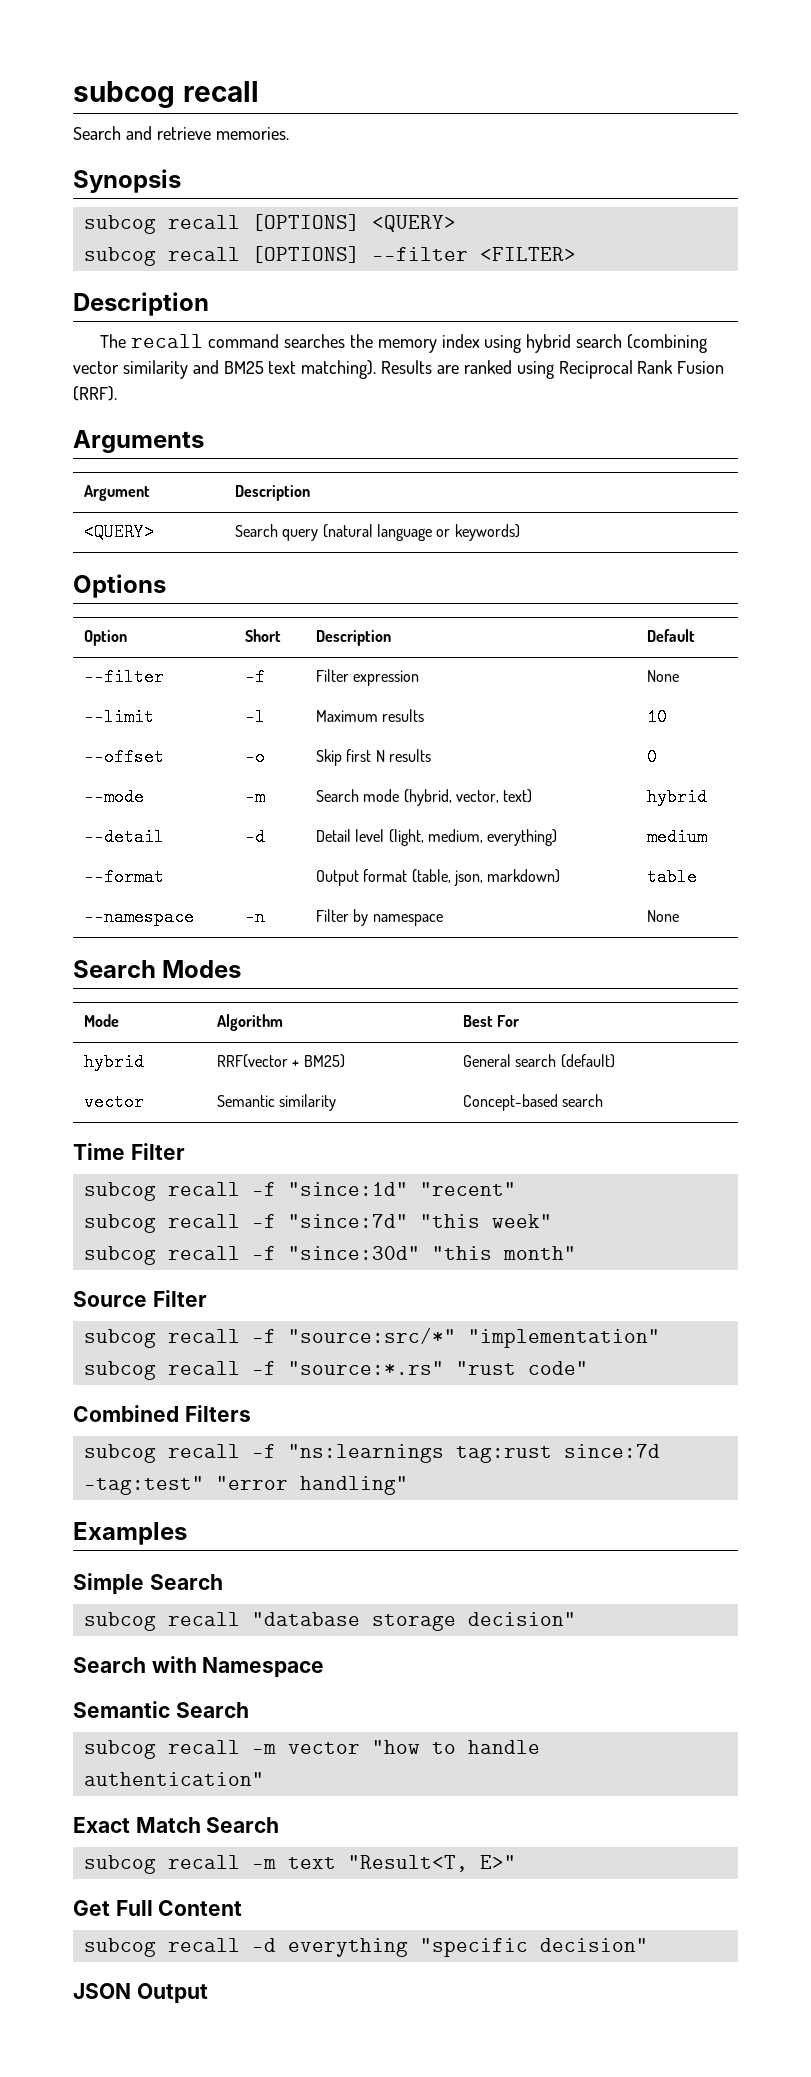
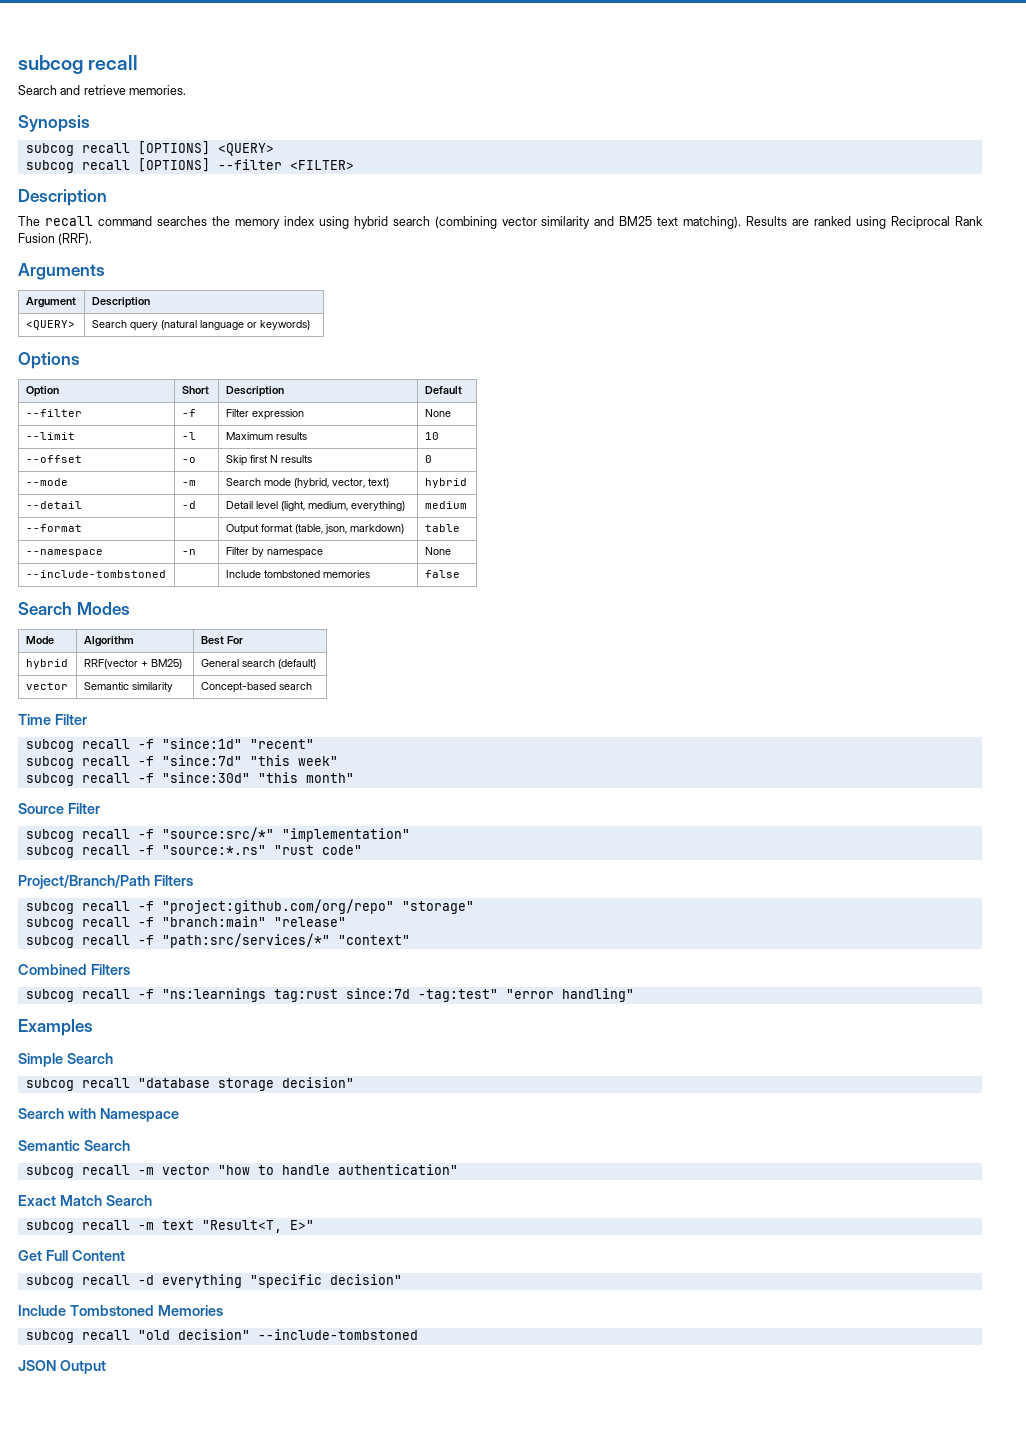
(679, 916) none -> [25,570,166,578] [225,570,370,578] [424,570,460,578] // --include-tombstoned | | Include tombstoned memories | false
(588, 1368) none -> [18,875,193,889] [25,899,474,914] [25,916,346,930] [25,933,410,948] // Project/Branch/Path Filters // subcog recall -f "project:github.com/org/repo" "storage" // subcog recall -f "branch:main" "release" // subcog recall -f "path:src/services/*" "context"
(648, 1945) none -> [18,1305,223,1316] [25,1329,418,1343] // Include Tombstoned Memories // subcog recall "old decision" --include-tombstoned

